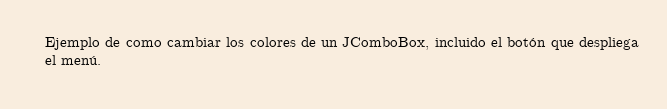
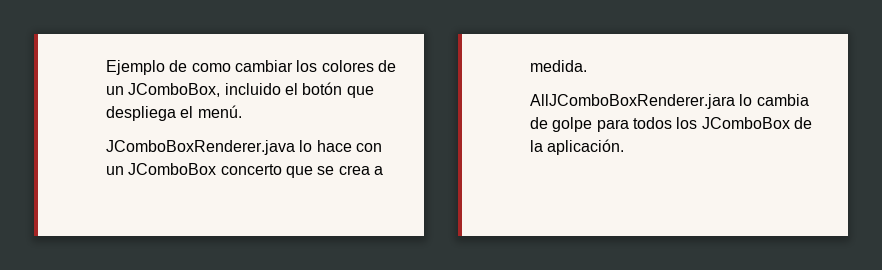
(101, 60) none -> [106,140,382,155] [106,163,383,178] [530,60,587,72] [530,94,809,109] [530,117,812,132] [530,139,625,155] // JComboBoxRenderer.java lo hace con un JComboBox concerto que se crea a medida. // AllJComboBoxRenderer.jara lo cambia de golpe para todos los JComboBox de la aplicación.

